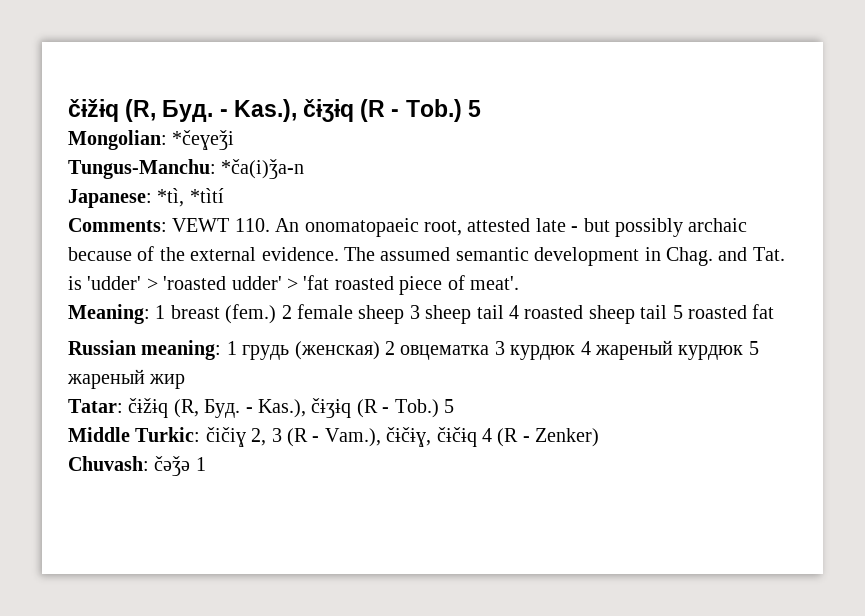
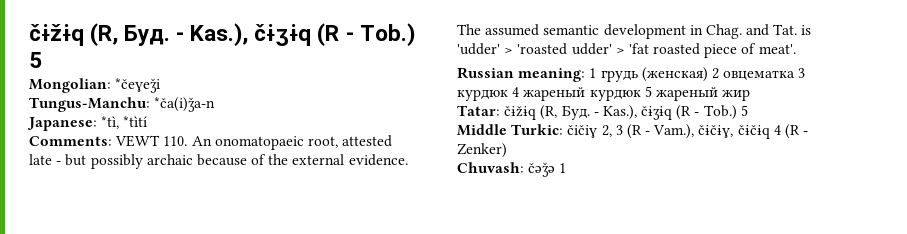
[68,304,775,324] // Meaning: 1 breast (fem.) 2 female sheep 3 sheep tail 4 roasted sheep tail 5 roasted fat -> (796, 49) none

